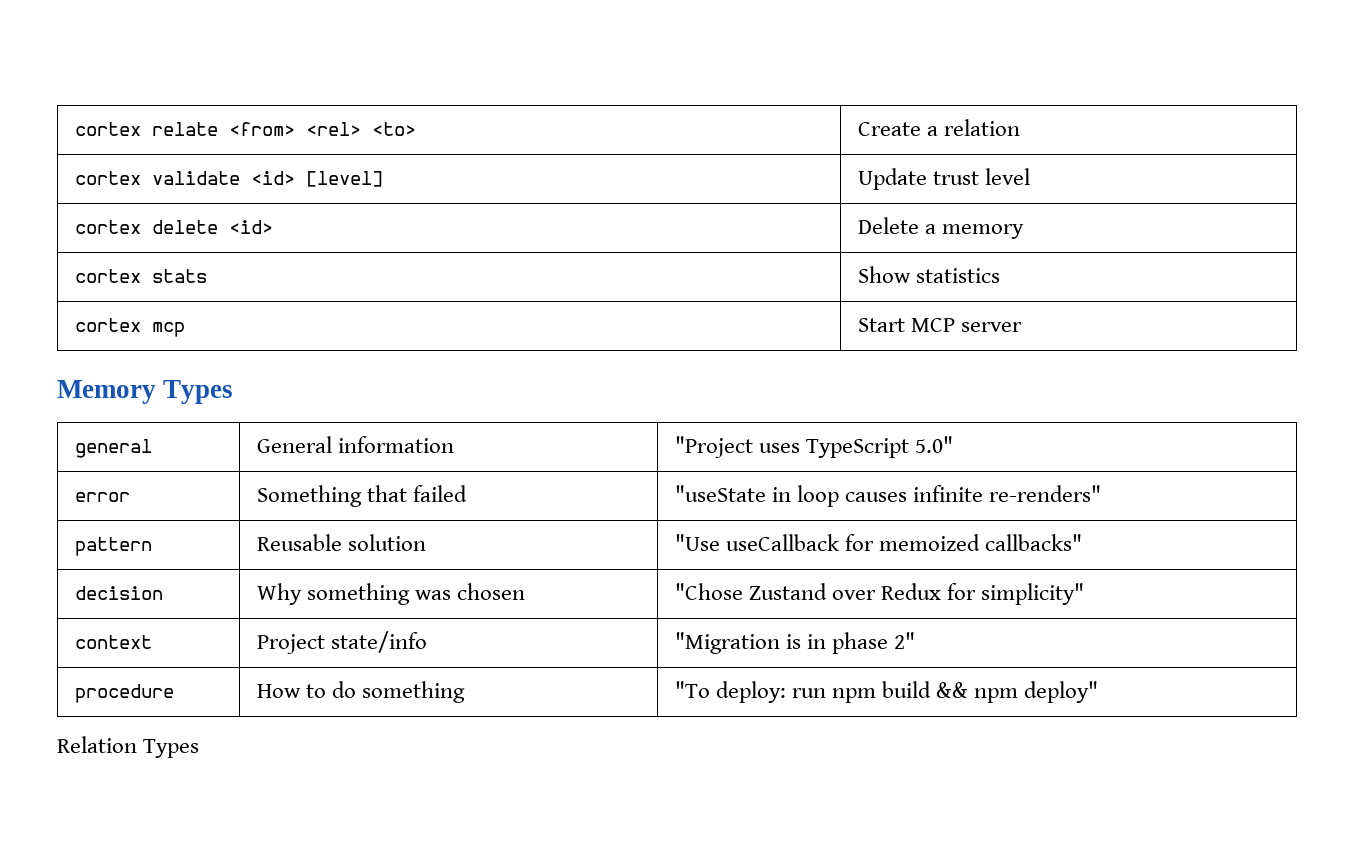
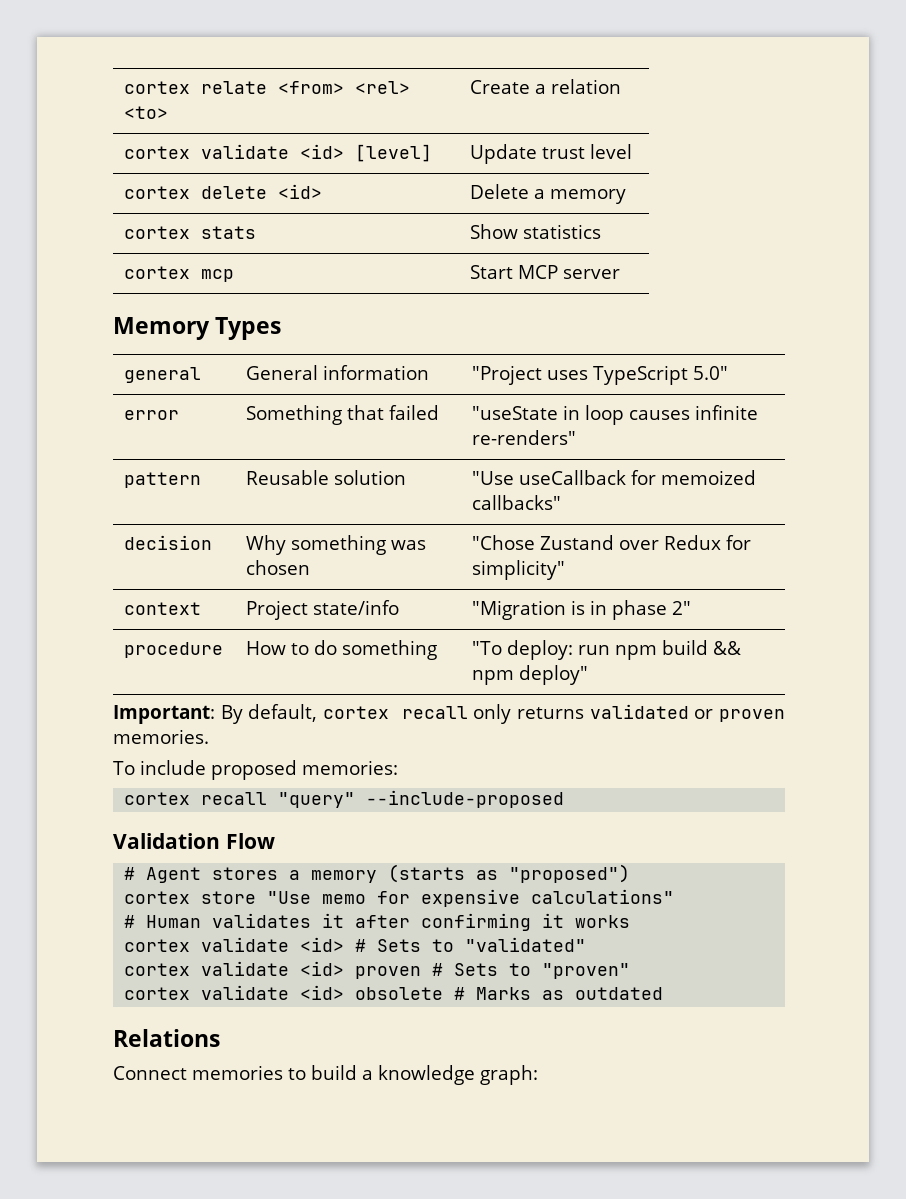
[57,736,200,758] Relation Types -> [113,704,785,724] [113,729,209,744] [113,760,398,780] [124,790,565,808] [113,833,275,849] [124,864,631,883] [124,889,675,907] [124,913,631,931] [124,937,587,952] [124,961,631,979] [124,985,664,1000] [113,1029,220,1047] [113,1065,538,1085] Important: By default, cortex recall only returns validated or proven memories. // To include proposed memories: // cortex recall "query" --include-proposed // Validation Flow // # Agent stores a memory (starts as "proposed") // cortex store "Use memo for expensive calculations" // # Human validates it after confirming it works // cortex validate <id> # Sets to "validated" // cortex validate <id> proven # Sets to "proven" // cortex validate <id> obsolete # Marks as outdated // Relations // Connect memories to build a knowledge graph:

